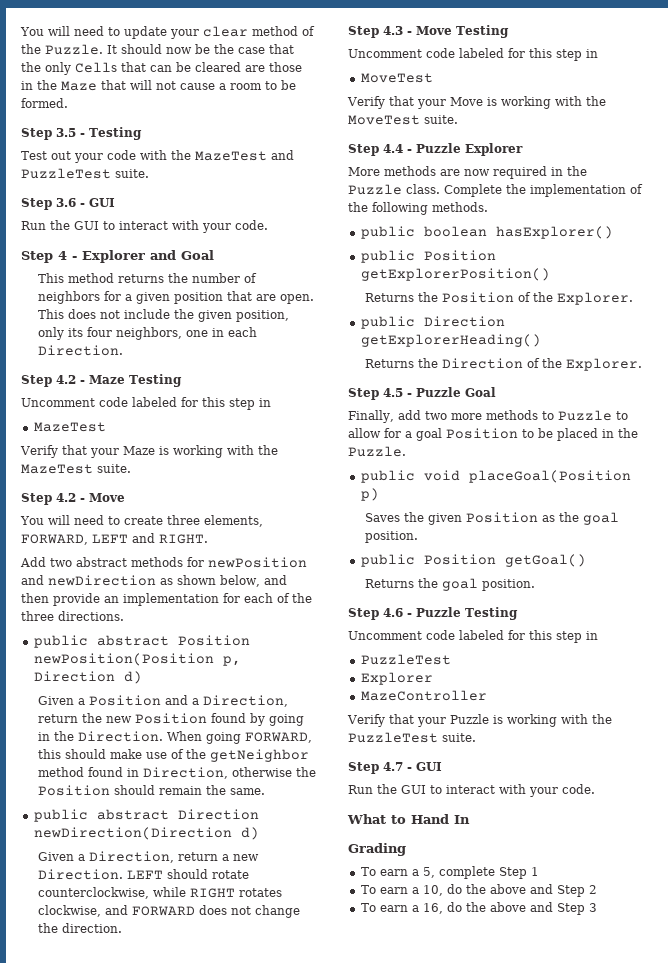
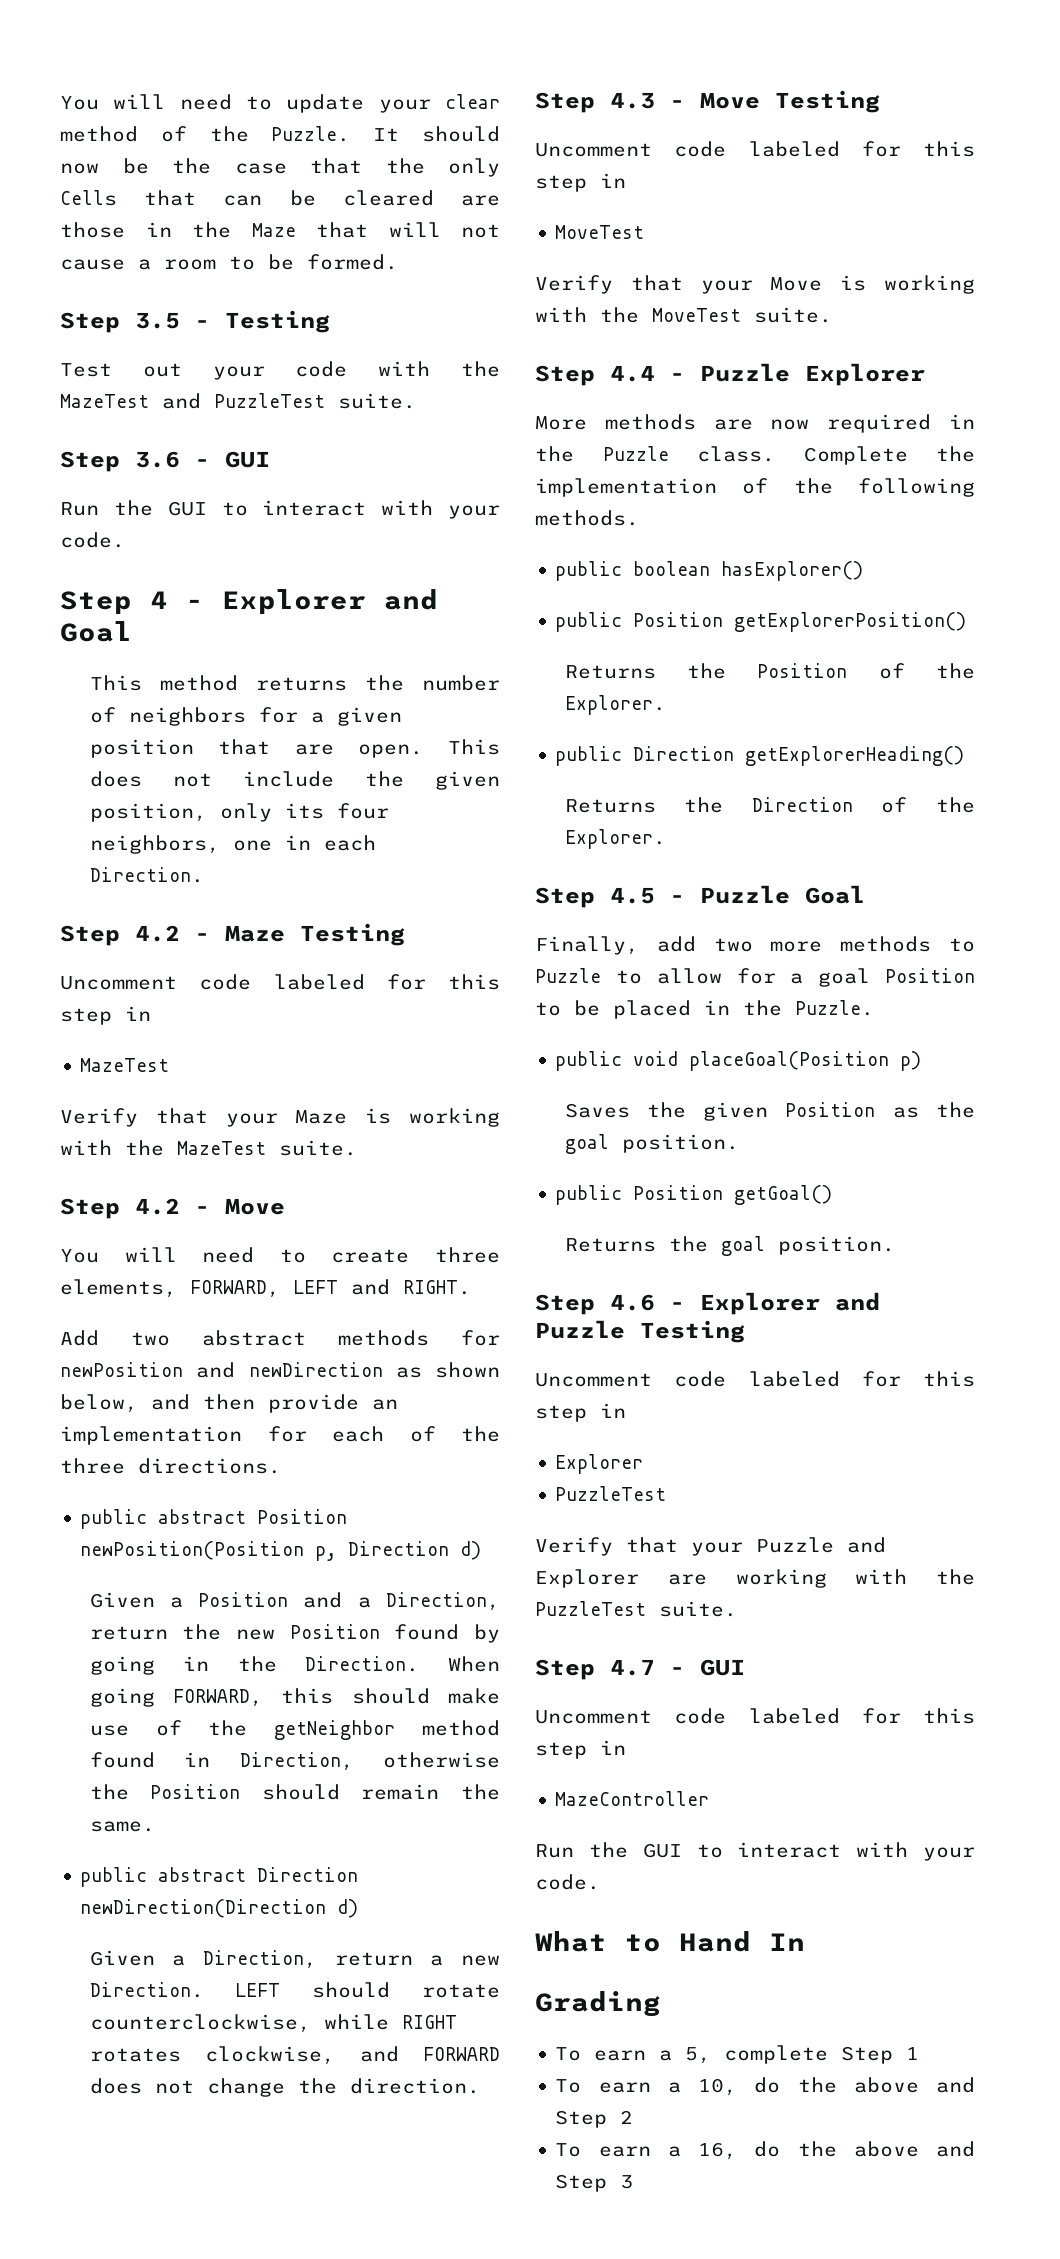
(412, 615) none -> [700,1292,880,1315] Explorer and
[360,654,451,665] [360,672,433,685] [360,690,487,701] // PuzzleTest // Explorer // MazeController -> [555,1454,644,1474] [555,1486,667,1501] // Explorer // PuzzleTest
[492,715,503,724] is -> [847,1537,886,1553] [535,1569,707,1588] and Explorer are
(442, 766) none -> [535,1708,975,1724] [535,1740,626,1759] [555,1791,710,1806] // Uncomment code labeled for this step in // MazeController

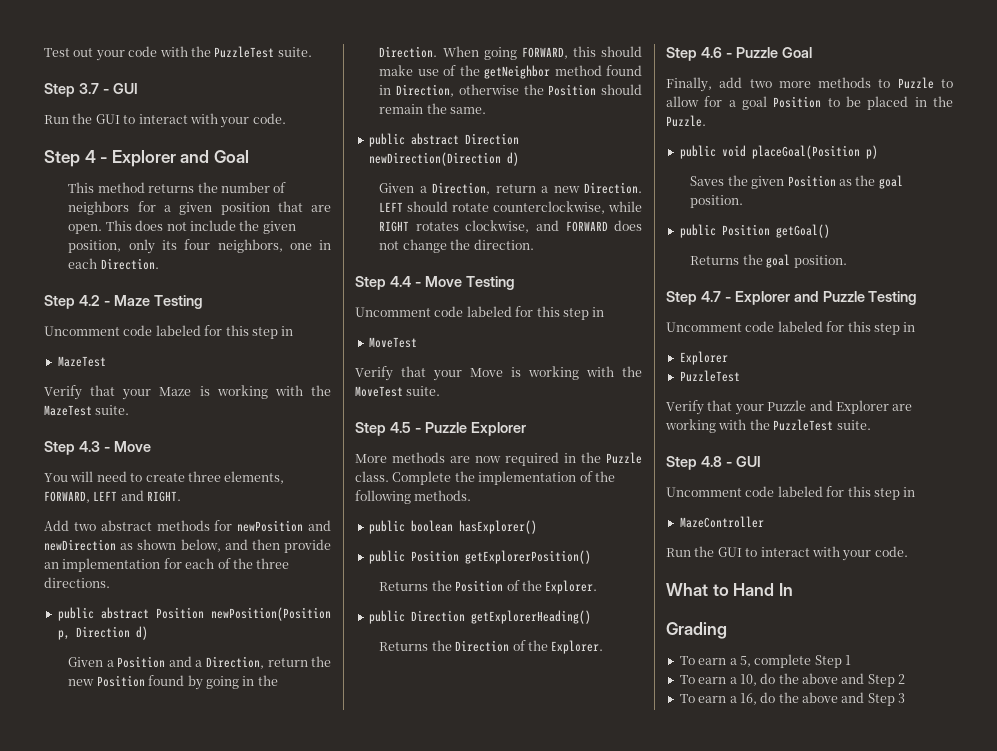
[60,94,500,113] [60,126,500,142] [60,158,500,177] [60,190,500,206] [60,222,500,238] [60,254,398,270] [60,310,330,333] You will need to update your clear method of the Puzzle. It should now be the case that the only Cells that can be cleared are those in the Maze that will not cause a room to be formed. // Step 3.5 - Testing // -> (44, 52) none
[60,393,416,409] [60,451,180,472] MazeTest and PuzzleTest suite. // Step 3.6 -> [214,46,312,58] [44,83,99,97] PuzzleTest suite. // Step 3.7
[135,1198,180,1215] 4.2 -> [78,441,100,452] 4.3
[610,92,655,109] 4.3 -> [389,276,411,287] 4.4
[610,365,655,382] 4.4 -> [389,422,411,433] 4.5
[610,887,655,904] 4.5 -> [700,47,722,58] 4.6
[610,1294,655,1311] 4.6 -> [700,291,721,302] 4.7
[610,1659,655,1676] 4.7 -> [700,456,722,467] 4.8

